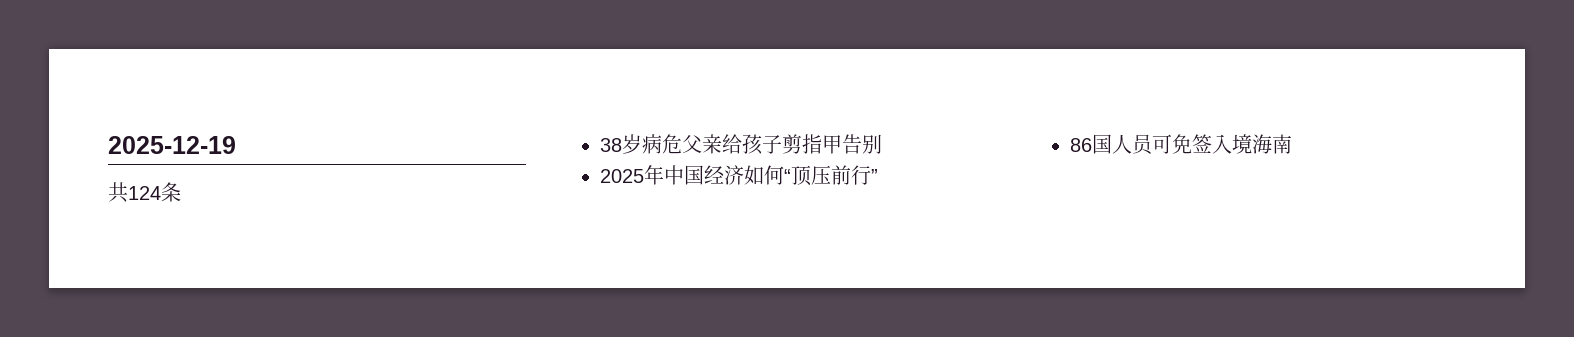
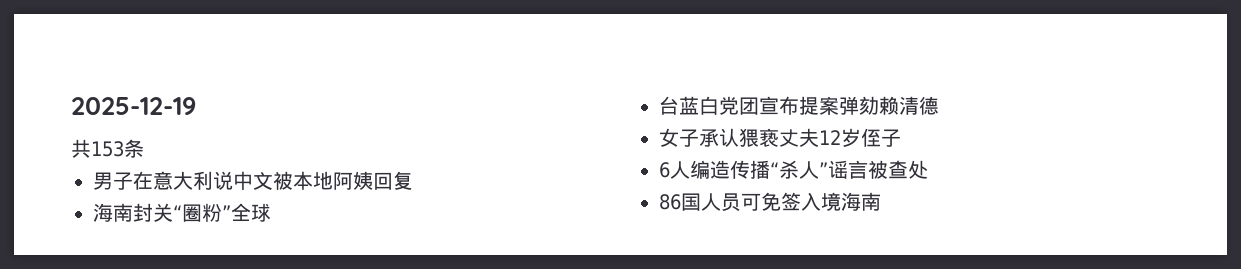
[128,186,161,200] 124 -> [91,141,124,157] 153
[600,134,882,155] [600,165,878,186] 38岁病危父亲给孩子剪指甲告别 // 2025年中国经济如何“顶压前行” -> [93,171,413,190] [93,203,271,222] [659,96,939,115] [659,128,901,147] [659,160,928,179] 男子在意大利说中文被本地阿姨回复 // 海南封关“圈粉”全球 // 台蓝白党团宣布提案弹劾赖清德 // 女子承认猥亵丈夫12岁侄子 // 6人编造传播“杀人”谣言被查处

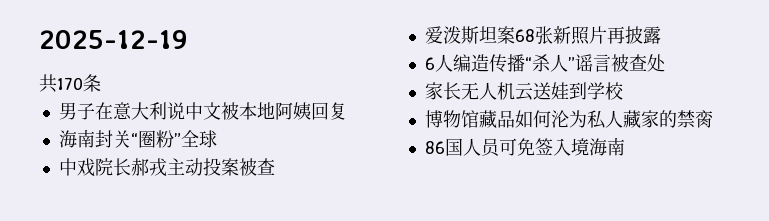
[91,141,124,157] 153 -> [57,77,83,90] 170
[659,96,939,115] [659,128,901,147] 台蓝白党团宣布提案弹劾赖清德 // 女子承认猥亵丈夫12岁侄子 -> [58,158,275,177] [424,26,661,45] 中戏院长郝戎主动投案被查 // 爱泼斯坦案68张新照片再披露
(928, 169) none -> [424,82,624,101] [424,110,713,129] // 家长无人机云送娃到学校 // 博物馆藏品如何沦为私人藏家的禁脔

